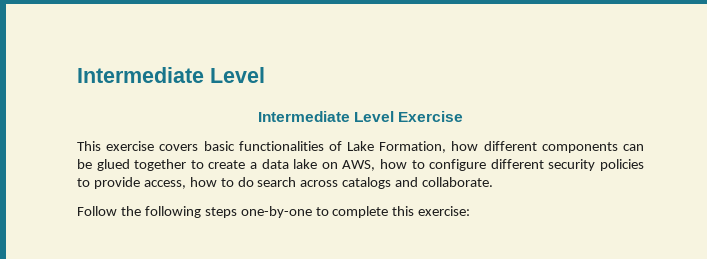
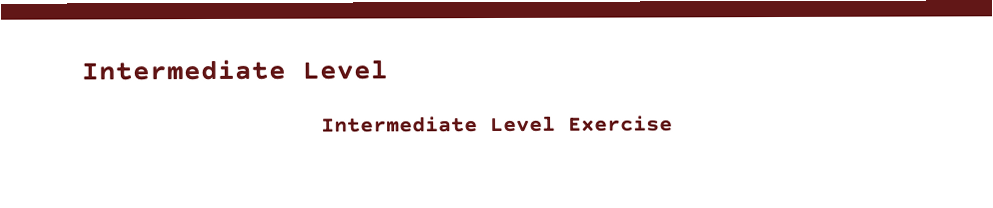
[77,141,644,153] [77,159,645,171] [77,177,494,189] [77,206,471,218] // This exercise covers basic functionalities of Lake Formation, how different components can be glued together to create a data lake on AWS, how to configure different security policies to provide access, how to do search across catalogs and collaborate. // Follow the following steps one-by-one to complete this exercise: -> (673, 123) none

